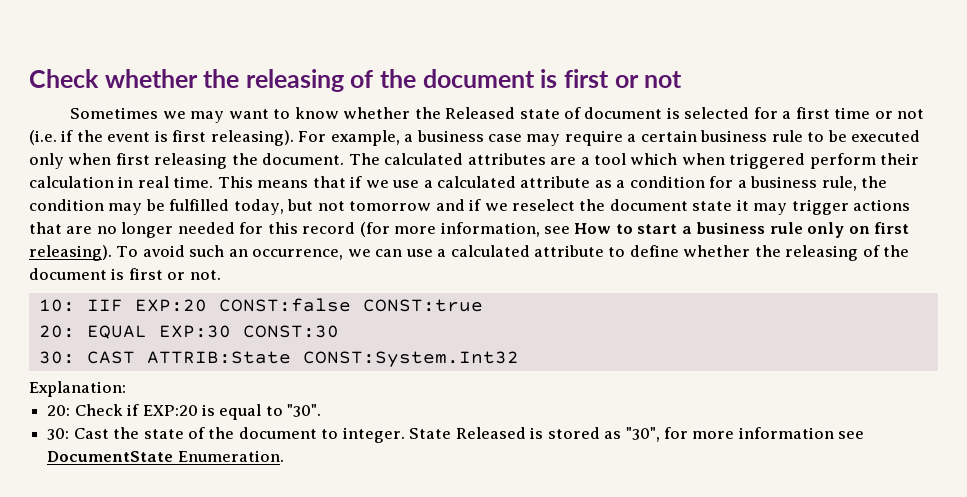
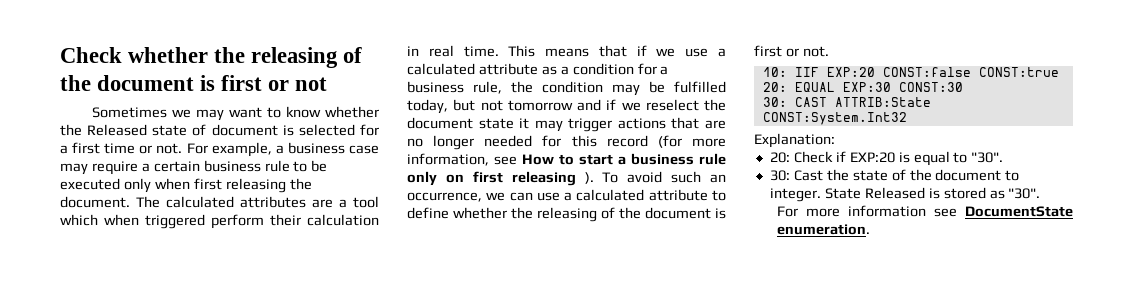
[897,109,925,119] [29,130,294,146] not (i.e. if the event is first releasing). -> [156,143,183,154] not.
[29,245,112,261] releasing). -> [511,171,594,186] releasing ).
[625,427,688,442] "30", for -> [1008,188,1041,199] [777,206,799,217] "30". // For
[177,450,284,462] Enumeration. -> [777,224,871,235] enumeration.

